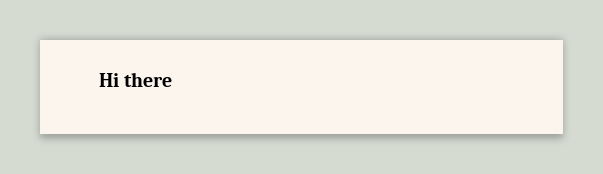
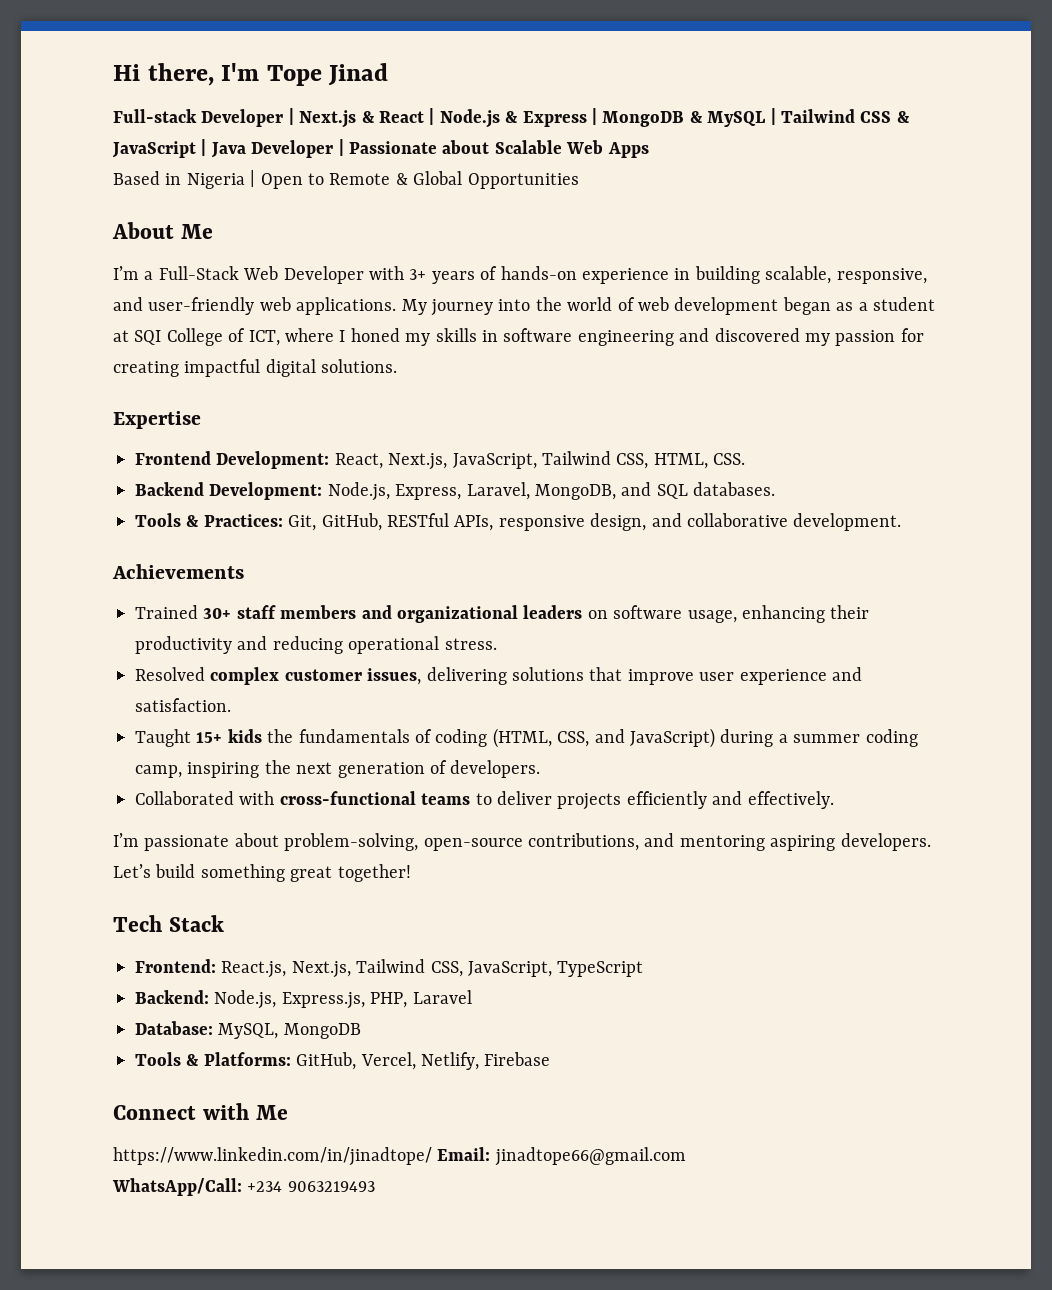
[124,72,173,87] there -> [147,63,389,86] [113,108,909,128] [112,139,649,158] [113,170,579,189] [112,222,213,239] [113,266,927,284] [113,297,935,316] [113,328,924,346] [113,359,398,377] [113,411,201,429] [135,451,746,470] [135,482,776,501] [135,513,902,531] [112,564,244,579] [135,605,870,623] [135,636,497,654] [135,667,862,685] [135,698,231,712] [135,728,918,748] [135,760,541,778] [135,791,834,810] [113,833,931,851] [113,864,411,882] [113,915,224,932] [135,959,644,978] [135,990,472,1009] [135,1021,361,1039] [135,1052,551,1070] [113,1103,288,1120] [113,1147,686,1166] [112,1178,375,1196] there, I'm Tope Jinad // Full-stack Developer | Next.js & React | Node.js & Express | MongoDB & MySQL | Tailwind CSS & JavaScript | Java Developer | Passionate about Scalable Web Apps // Based in Nigeria | Open to Remote & Global Opportunities // About Me // I’m a Full-Stack Web Developer with 3+ years of hands-on experience in building scalable, responsive, and user-friendly web applications. My journey into the world of web development began as a student at SQI College of ICT, where I honed my skills in software engineering and discovered my passion for creating impactful digital solutions. // Expertise // Frontend Development: React, Next.js, JavaScript, Tailwind CSS, HTML, CSS. // Backend Development: Node.js, Express, Laravel, MongoDB, and SQL databases. // Tools & Practices: Git, GitHub, RESTful APIs, responsive design, and collaborative development. // Achievements // Trained 30+ staff members and organizational leaders on software usage, enhancing their productivity and reducing operational stress. // Resolved complex customer issues, delivering solutions that improve user experience and satisfaction. // Taught 15+ kids the fundamentals of coding (HTML, CSS, and JavaScript) during a summer coding camp, inspiring the next generation of developers. // Collaborated with cross-functional teams to deliver projects efficiently and effectively. // I’m passionate about problem-solving, open-source contributions, and mentoring aspiring developers. Let’s build something great together! // Tech Stack // Frontend: React.js, Next.js, Tailwind CSS, JavaScript, TypeScript // Backend: Node.js, Express.js, PHP, Laravel // Database: MySQL, MongoDB // Tools & Platforms: GitHub, Vercel, Netlify, Firebase // Connect with Me // https://www.linkedin.com/in/jinadtope/ Email: jinadtope66@gmail.com // WhatsApp/Call: +234 9063219493

